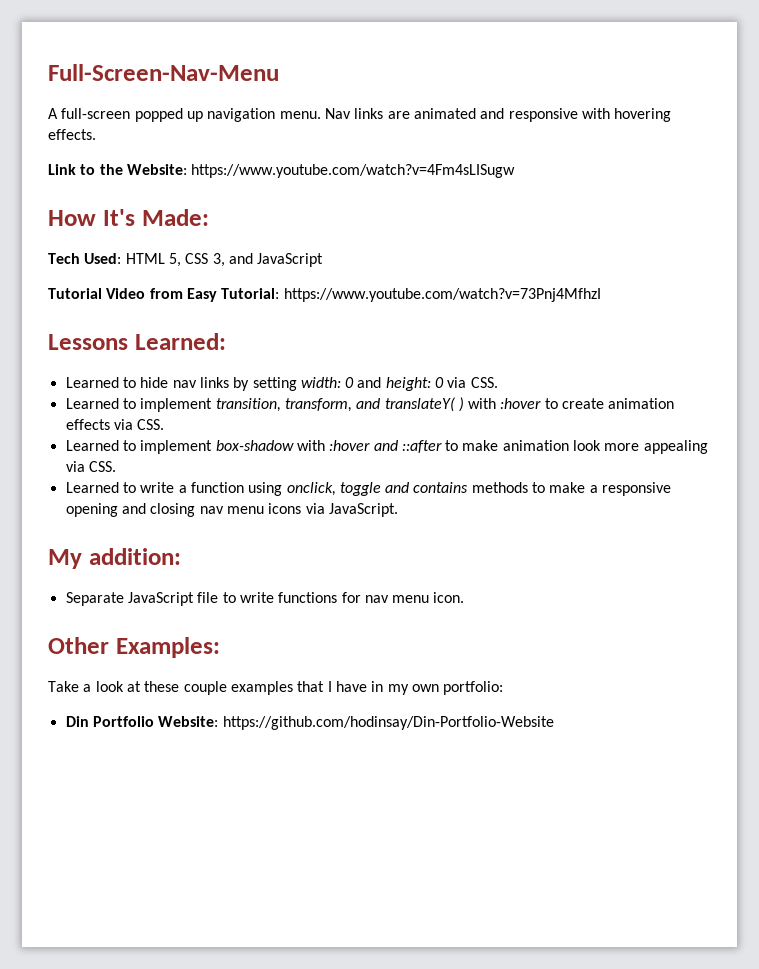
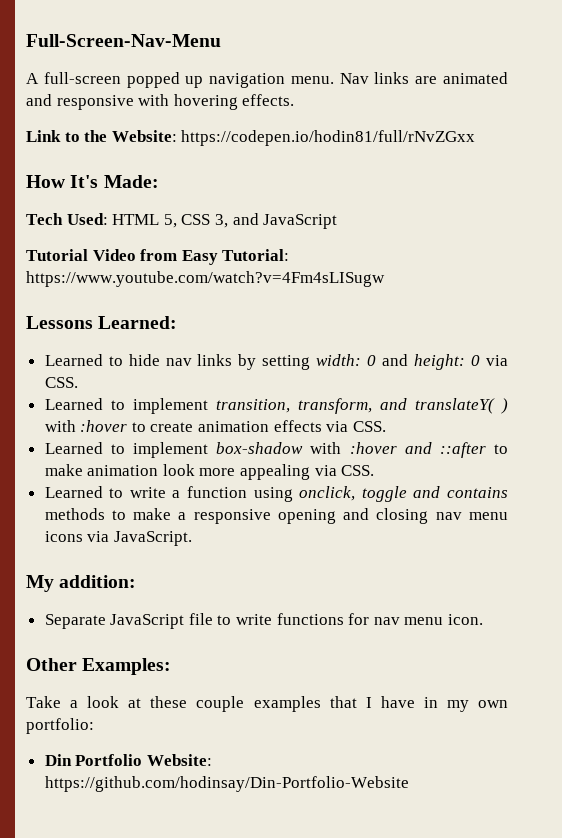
[191,164,516,178] https://www.youtube.com/watch?v=4Fm4sLISugw -> [181,130,476,146] https://codepen.io/hodin81/full/rNvZGxx
[283,288,601,302] https://www.youtube.com/watch?v=73Pnj4MfhzI -> [26,271,385,287] https://www.youtube.com/watch?v=4Fm4sLISugw

